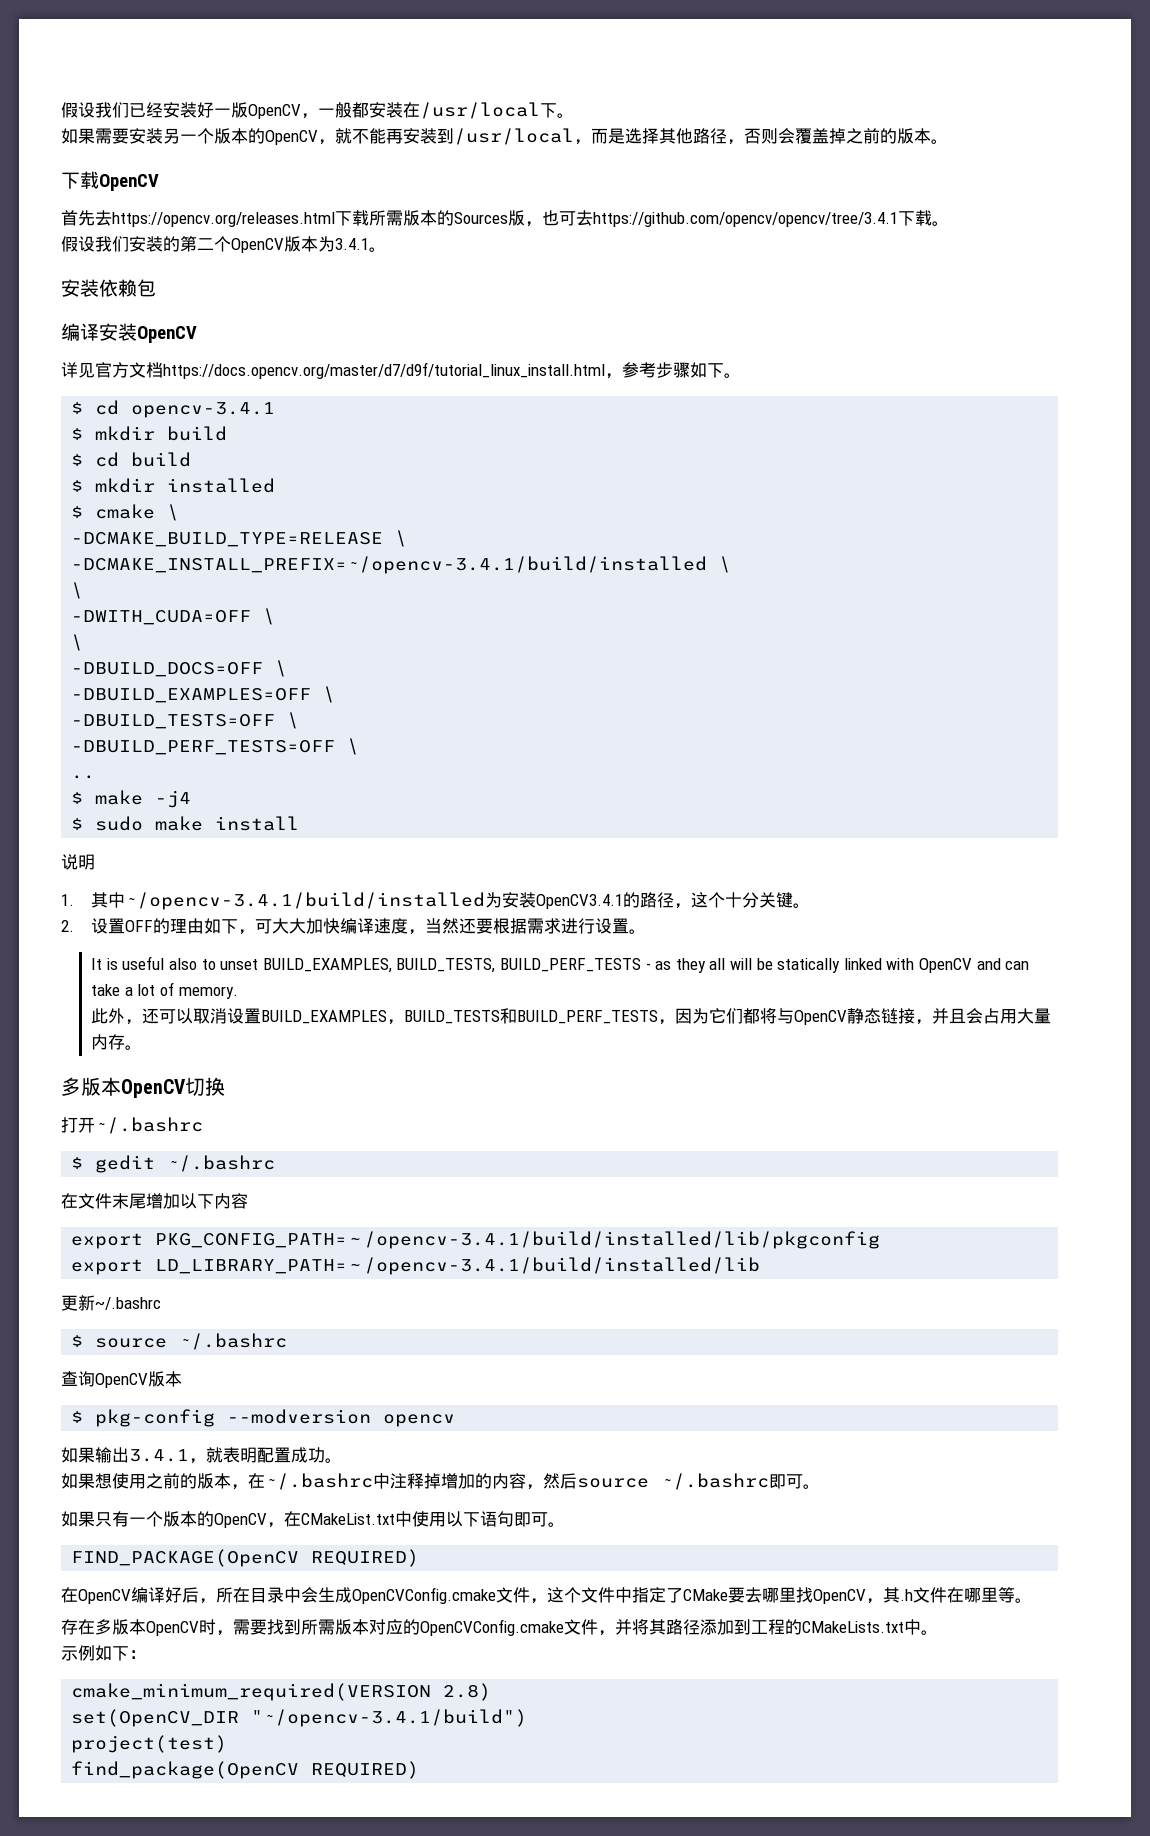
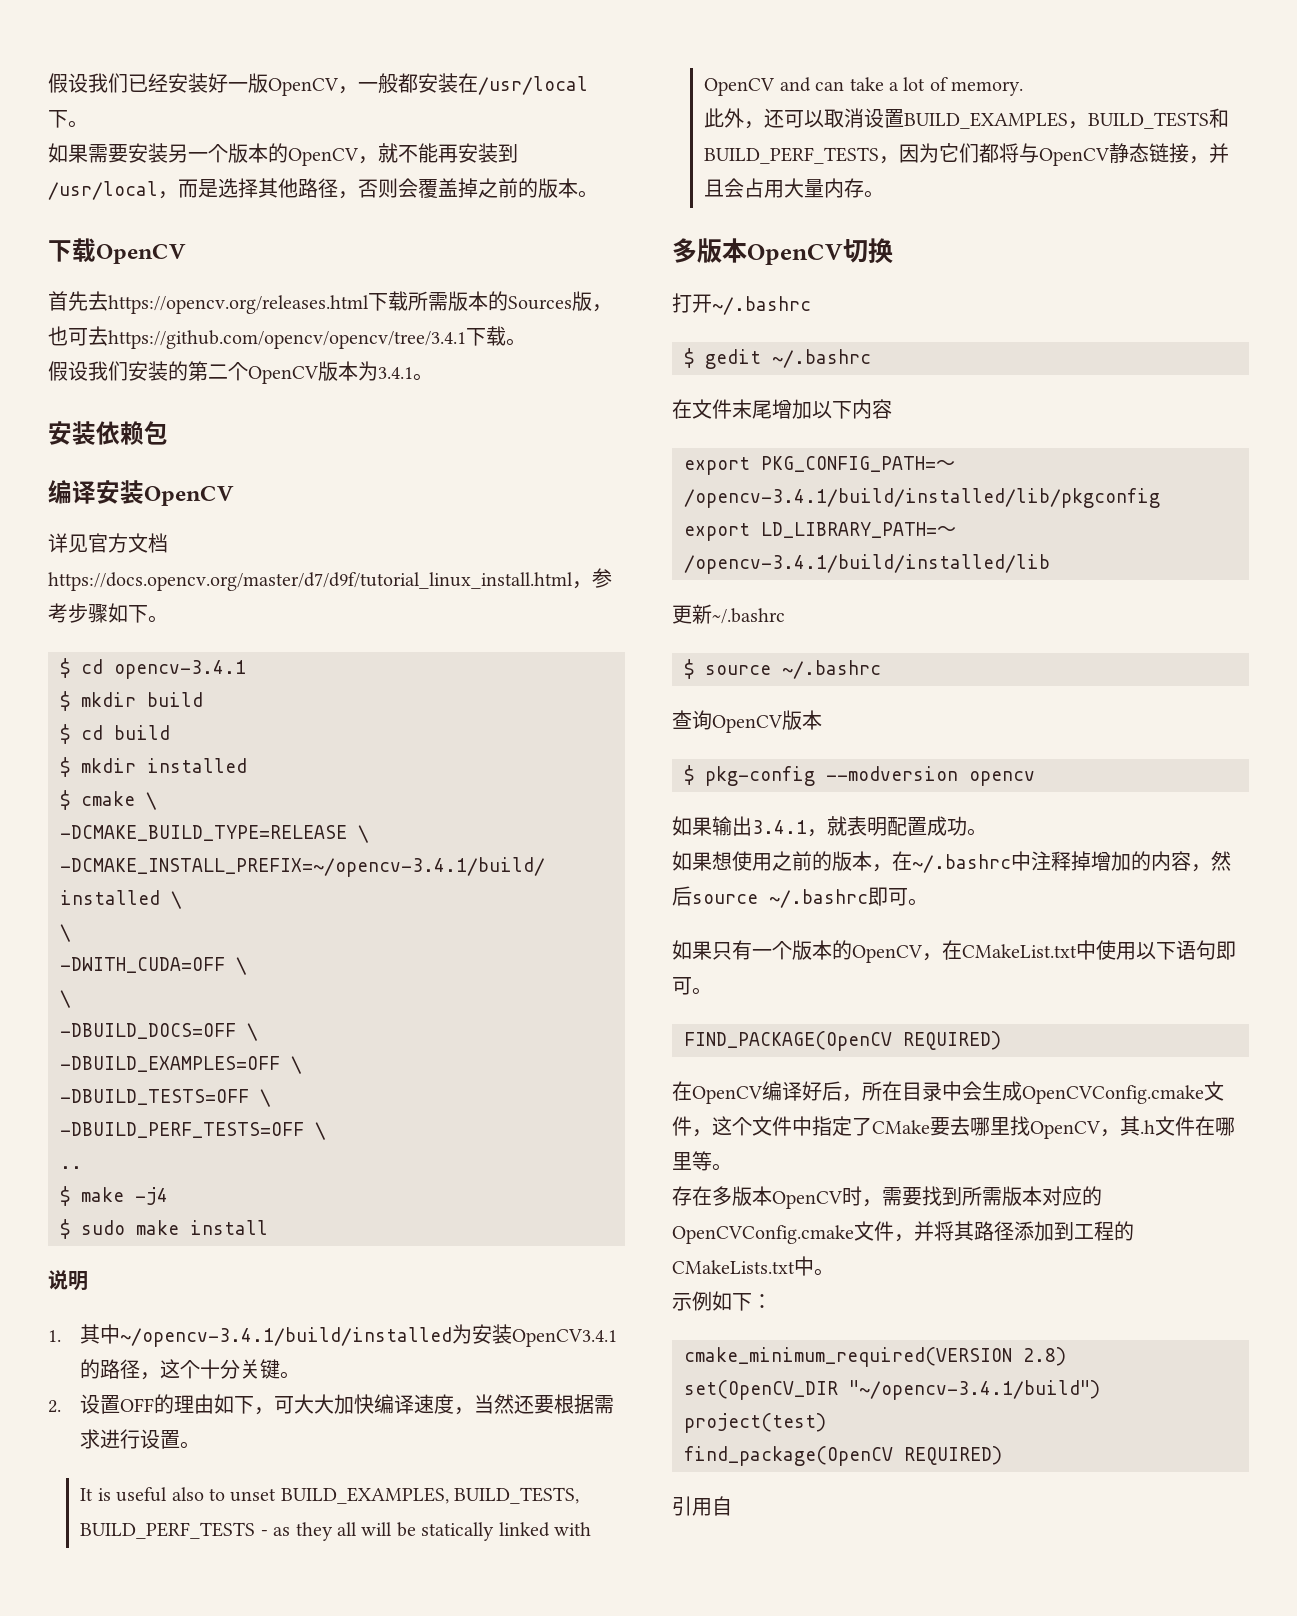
(420, 1770) none -> [672,1496,732,1516] // 引用自

